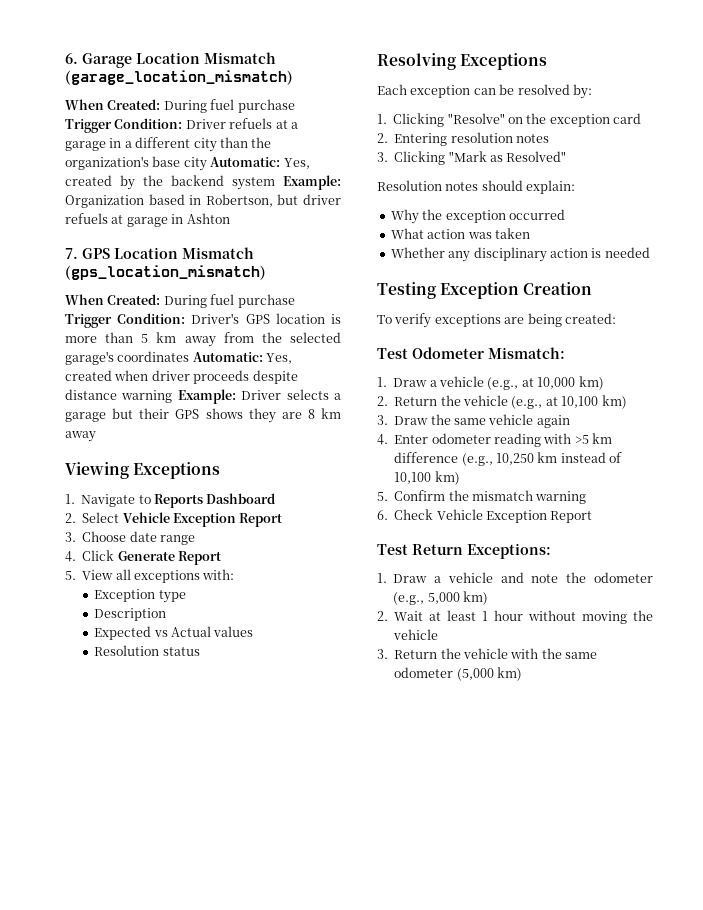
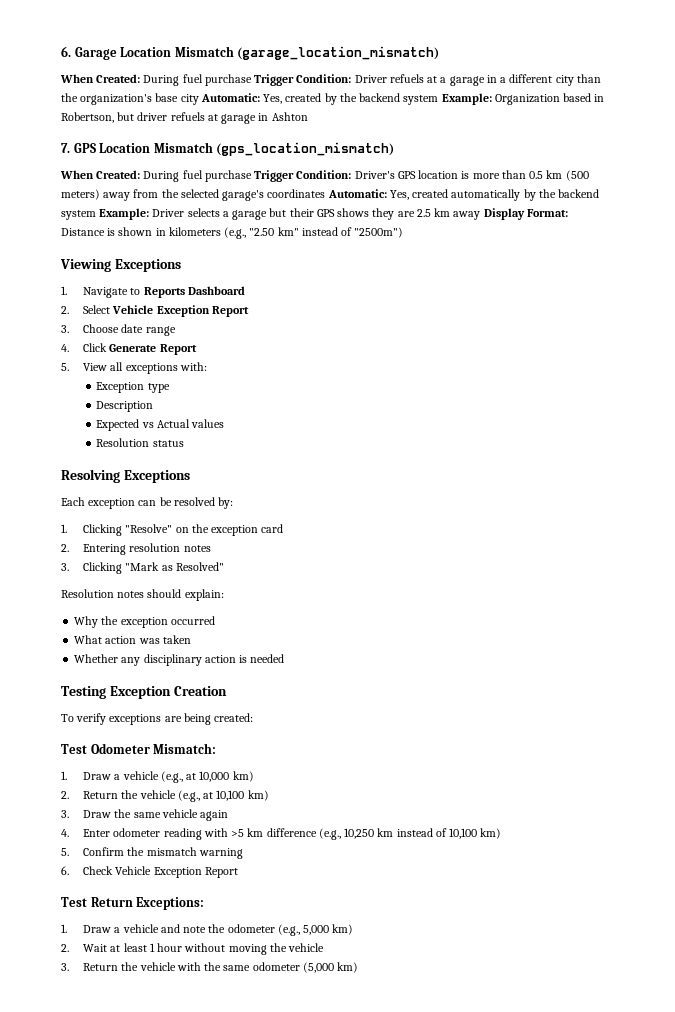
[141,332,177,343] 5 km -> [529,170,589,181] [61,189,100,200] 0.5 km (500 meters)
[114,370,298,384] [65,389,173,403] when driver proceeds despite distance warning -> [451,189,600,201] [61,210,96,220] automatically by the backend system
[307,408,341,419] [65,431,96,442] 8 km away -> [416,208,568,220] [61,227,404,239] 2.5 km away Display Format: Distance is shown in kilometers (e.g., "2.50 km" instead of "2500m")

